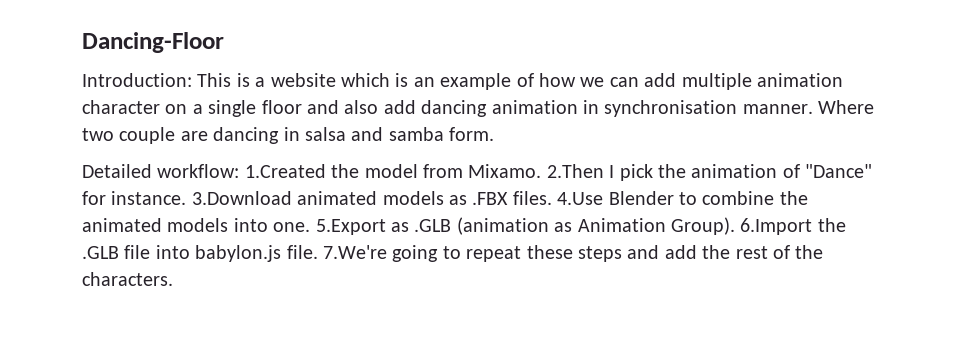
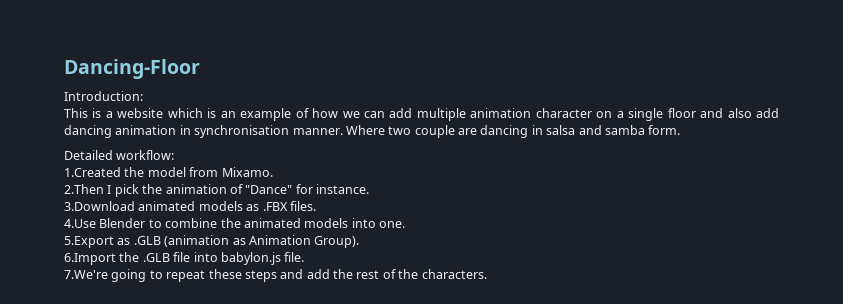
(192, 80) none -> (143, 96) //
(240, 171) none -> (175, 155) //
(542, 171) none -> (273, 172) //
(187, 198) none -> (369, 189) //
(552, 198) none -> (316, 206) //
(311, 227) none -> (405, 224) //
(735, 226) none -> (360, 242) //
(318, 252) none -> (305, 257) //

